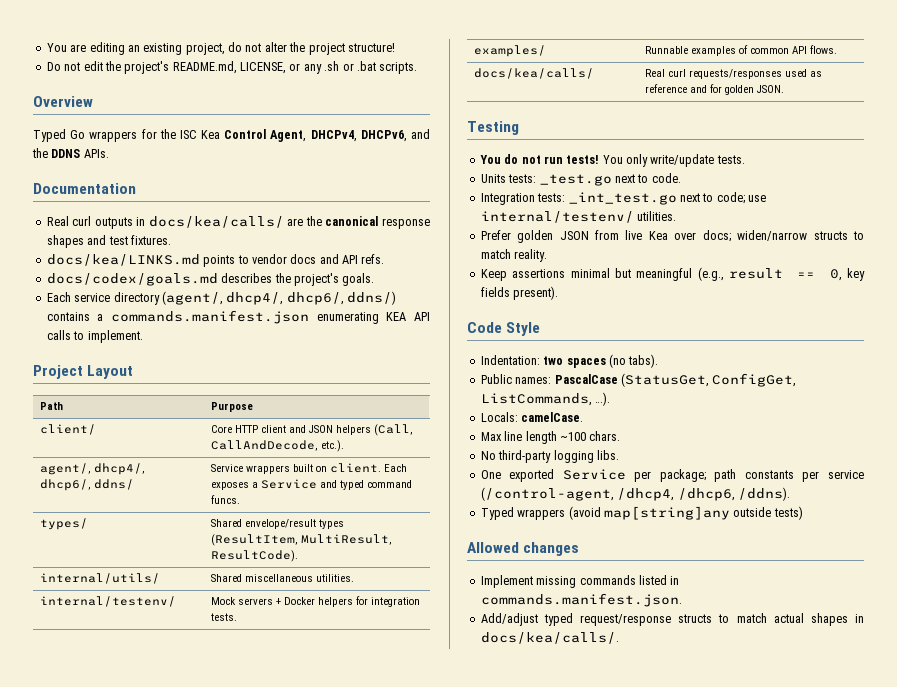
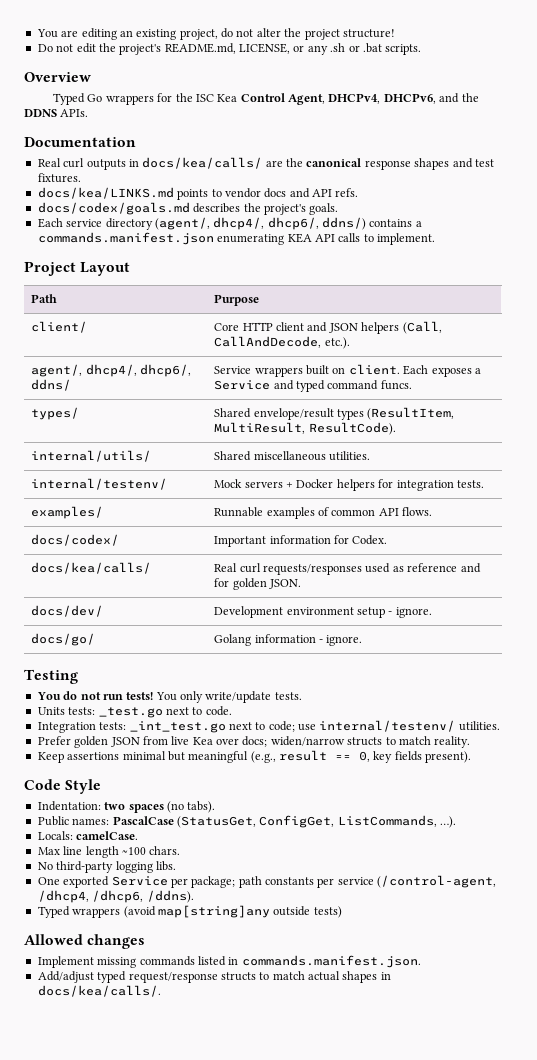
(837, 49) none -> [31,534,120,546] [214,535,388,547] // docs/codex/ | Important information for Codex.
(784, 89) none -> [31,605,104,617] [214,606,432,618] [31,633,96,646] [214,634,363,646] // docs/dev/ | Development environment setup - ignore. // docs/go/ | Golang information - ignore.

